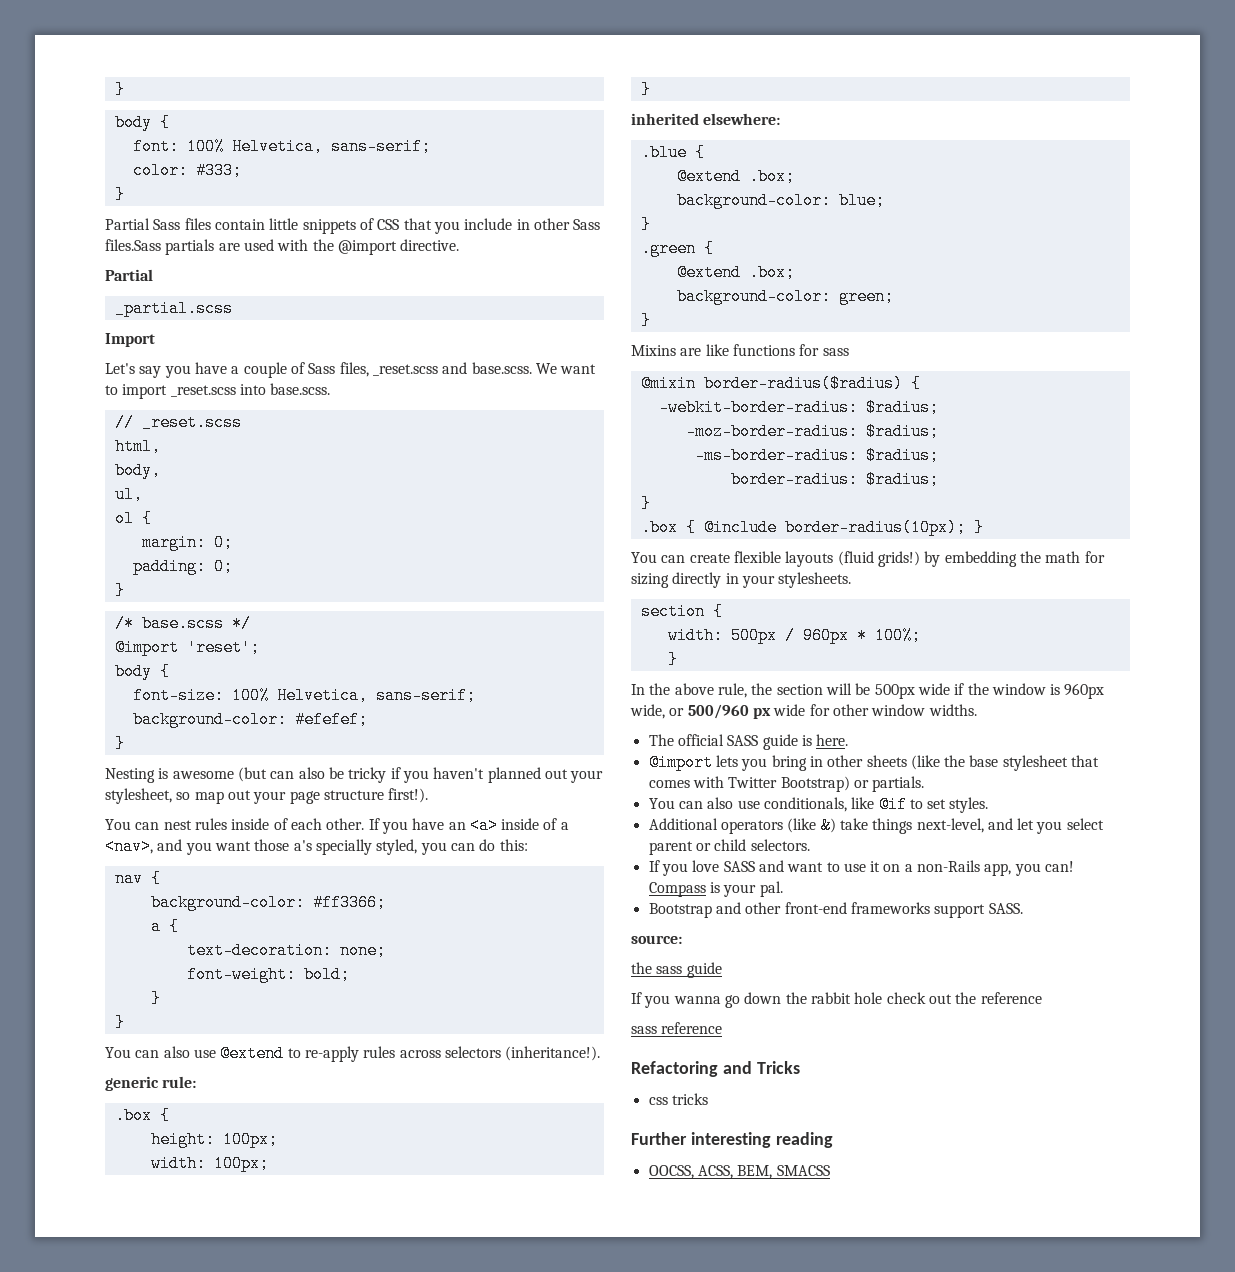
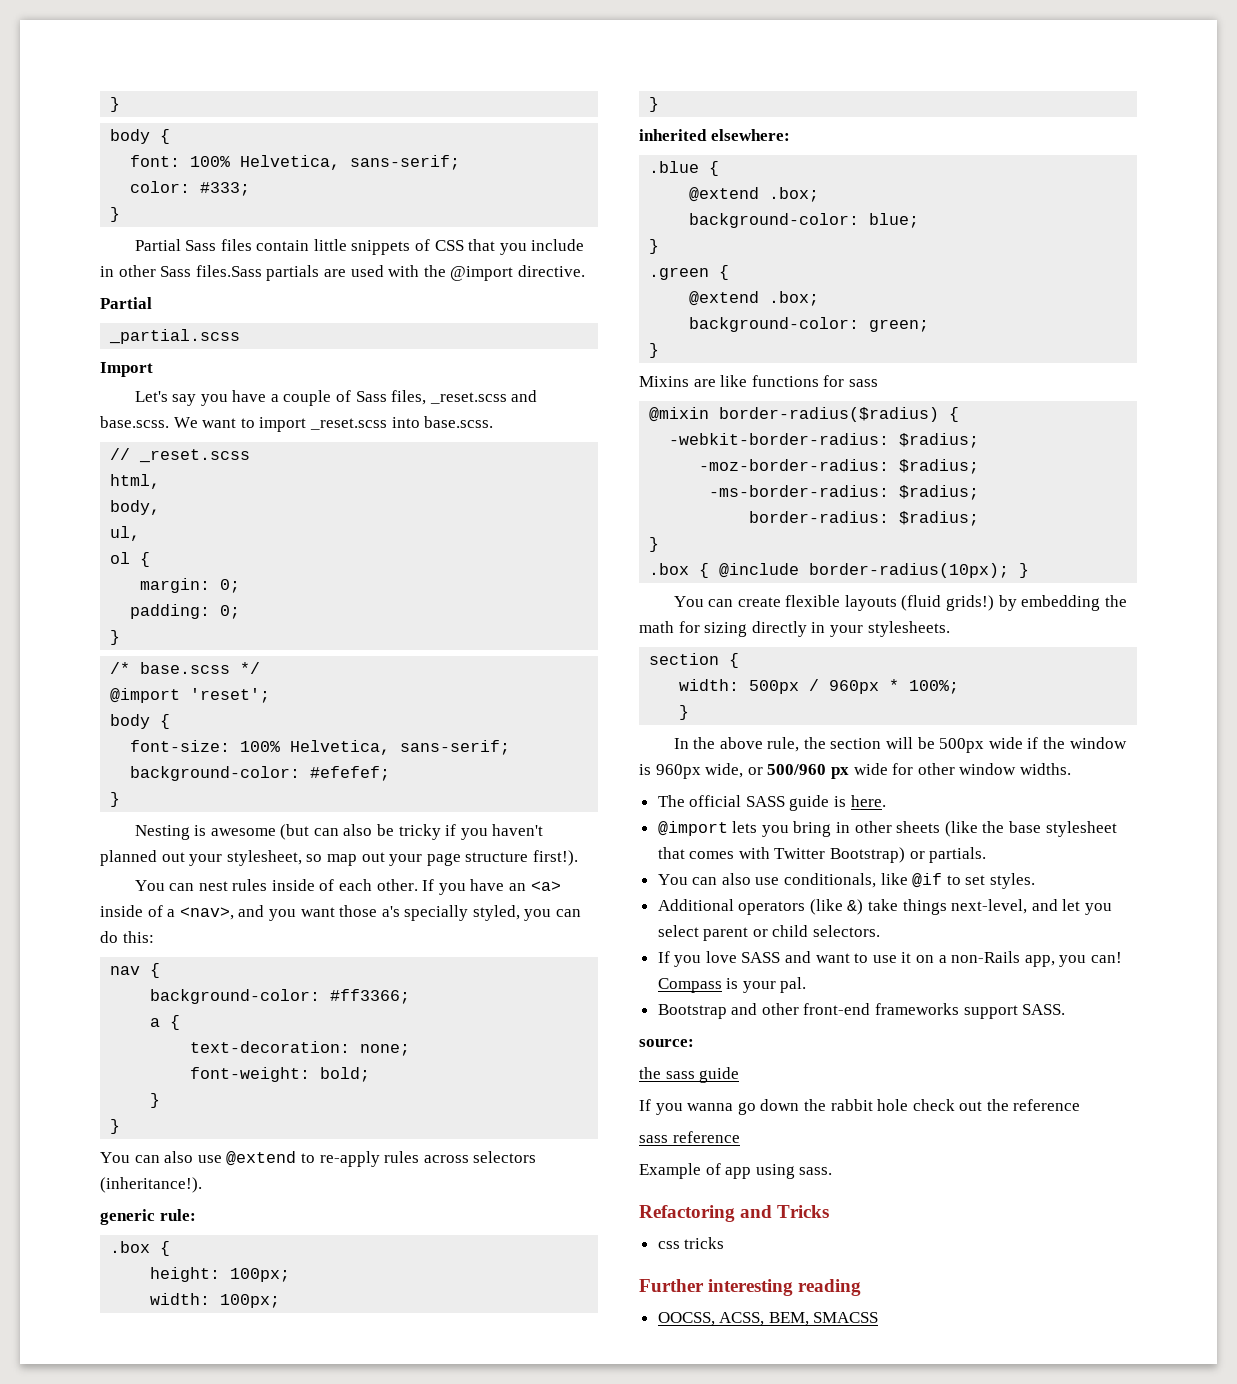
(723, 1028) none -> [639,1163,833,1179] // Example of app using sass.

